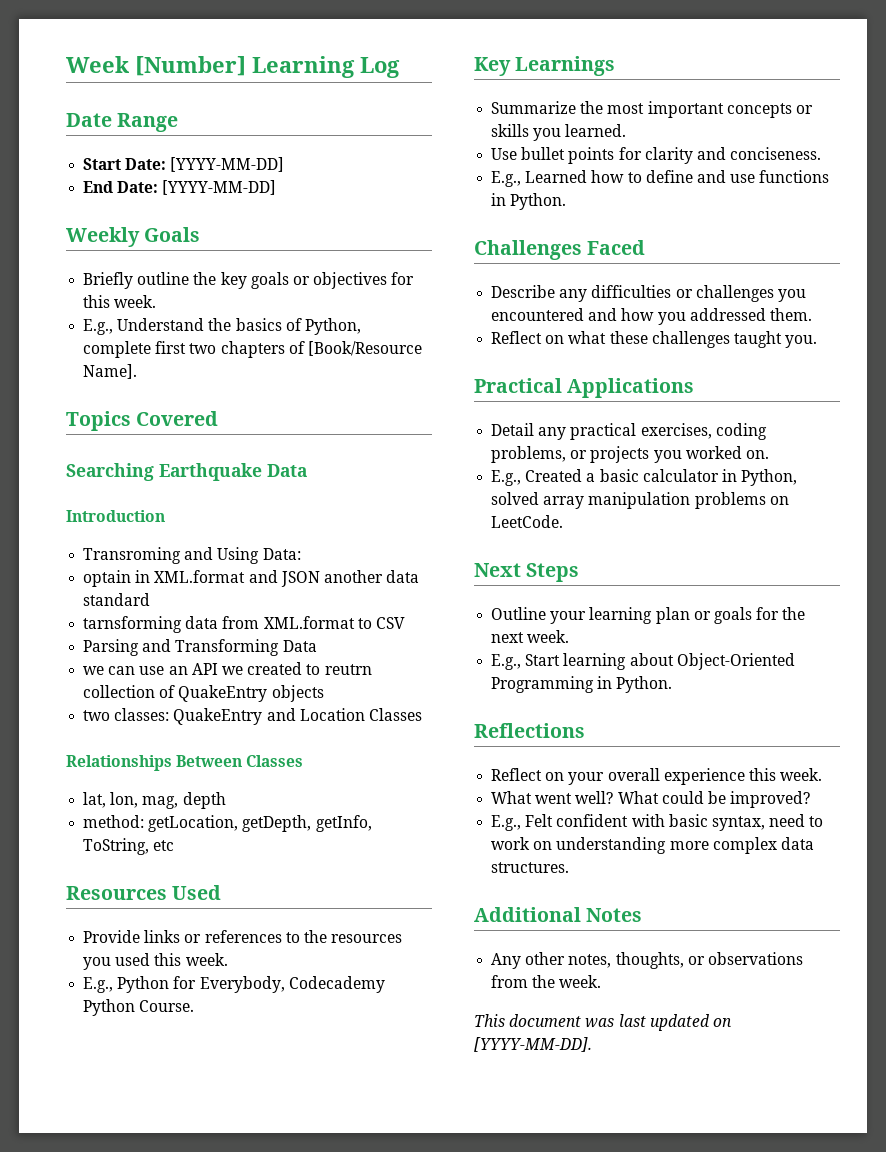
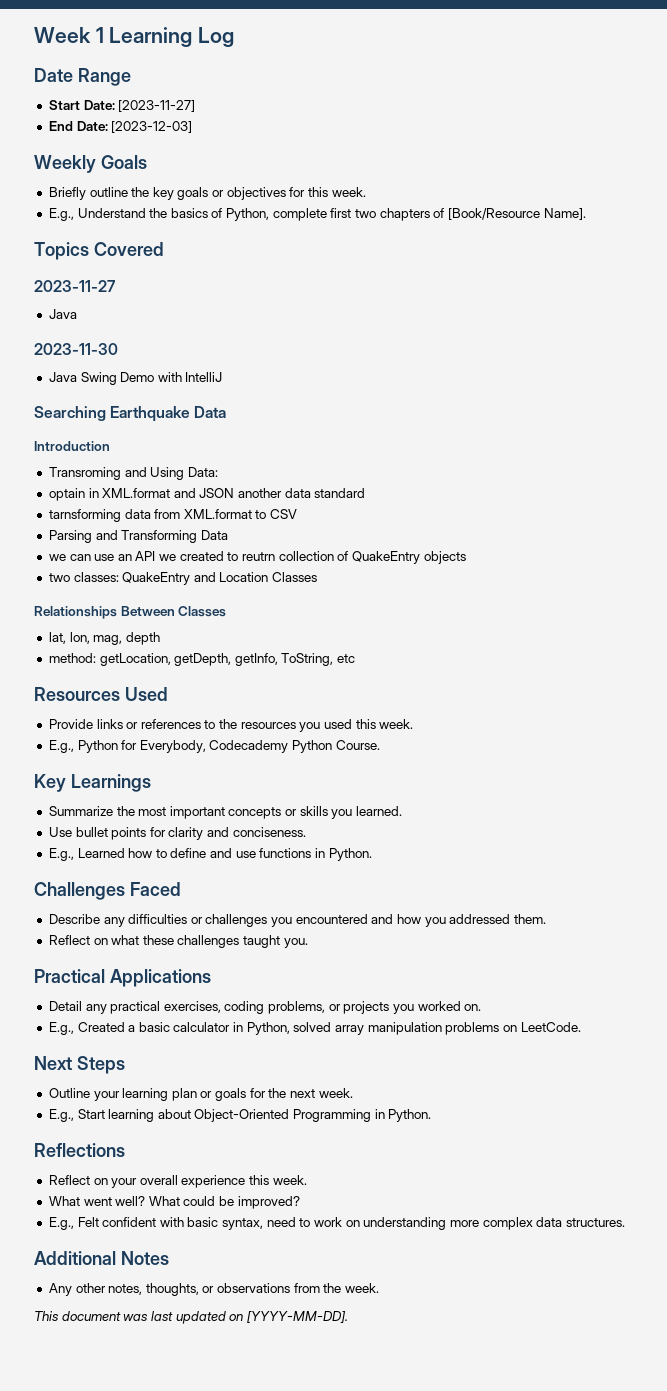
[135,56,246,76] [Number] -> [95,27,104,43] 1
[170,157,285,172] [YYYY-MM-DD] -> [118,100,196,112] [2023-11-27]
[162,180,277,195] [YYYY-MM-DD] -> [111,121,193,133] [2023-12-03]
(219, 418) none -> [34,280,115,292] [48,309,77,319] [34,343,118,355] [48,372,223,385] // 2023-11-27 // Java // 2023-11-30 // Java Swing Demo with IntelliJ

